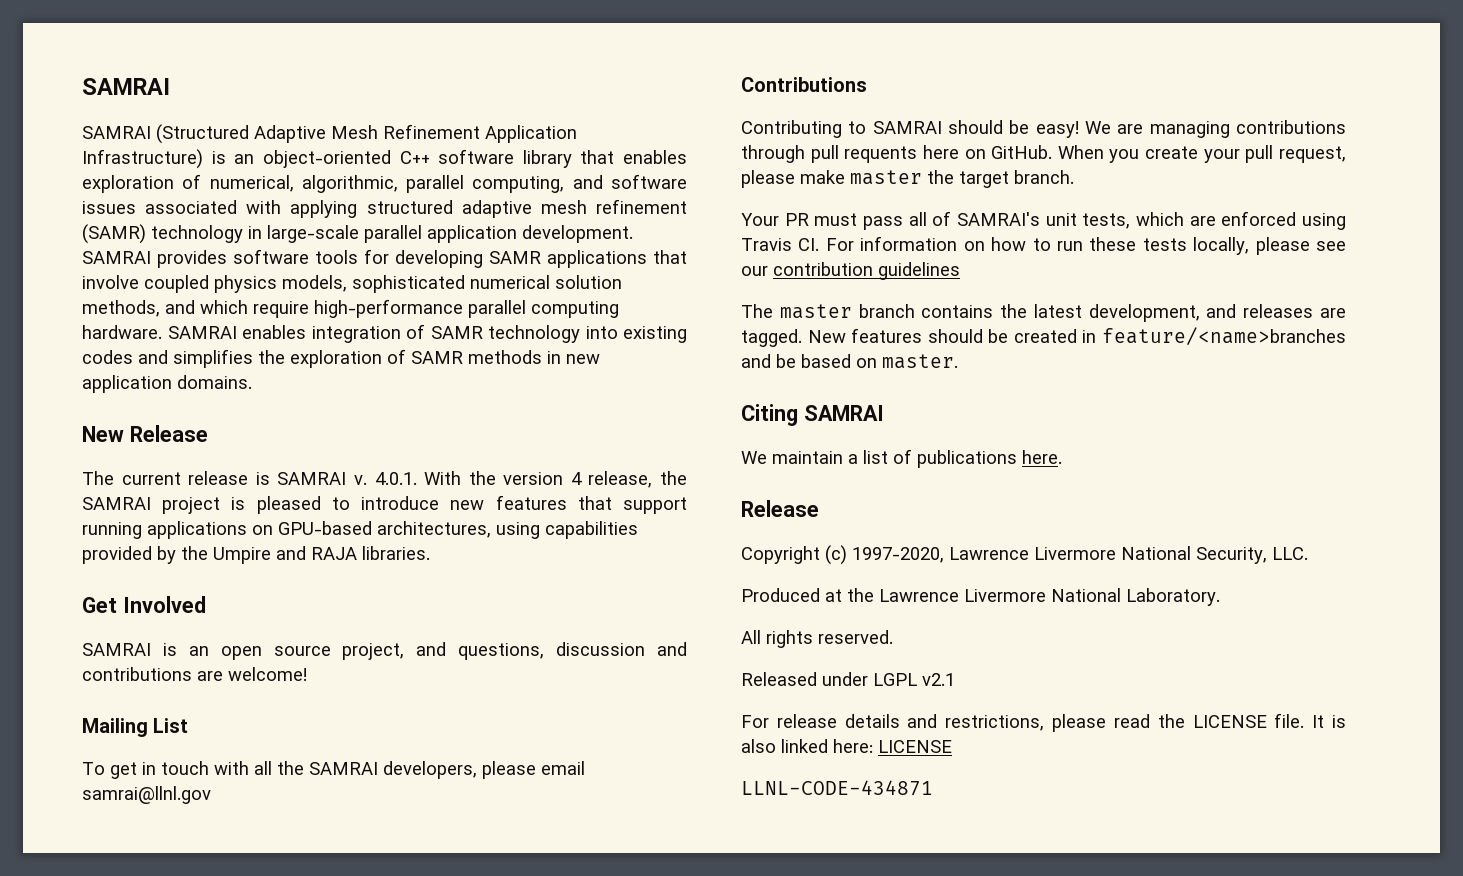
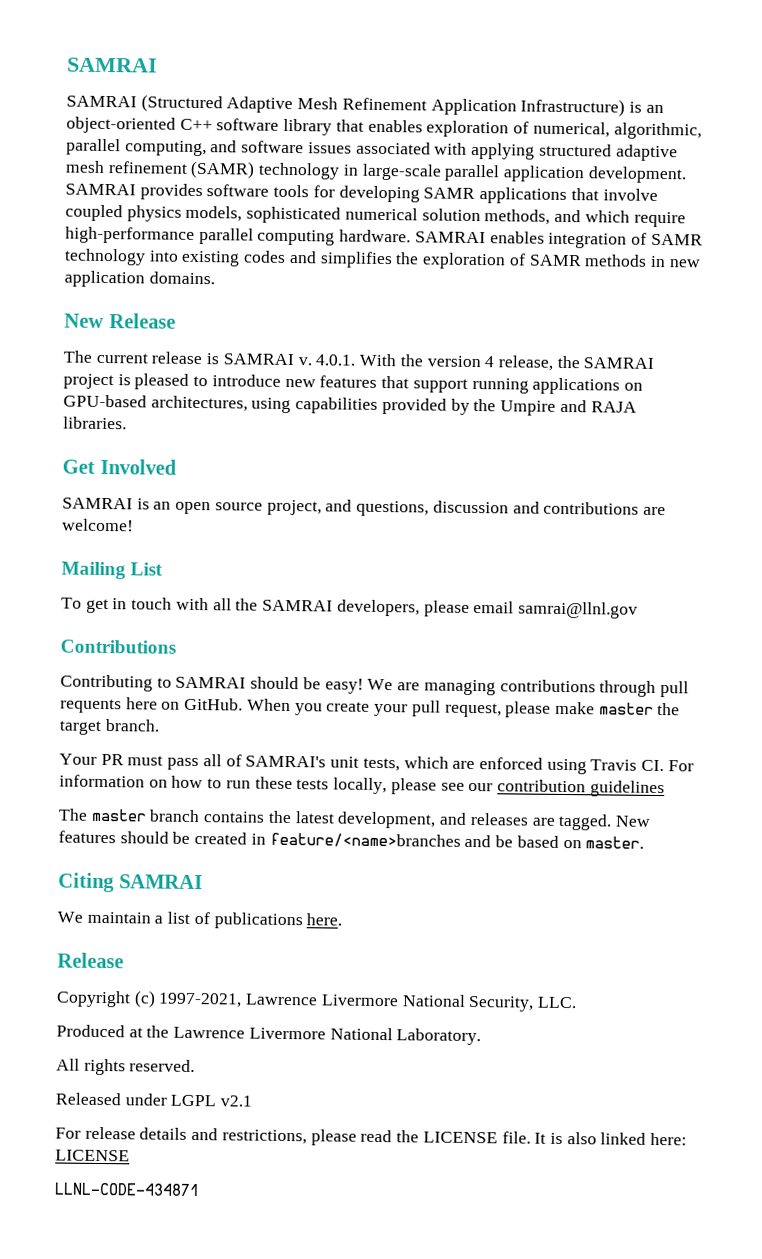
[852,547,944,563] 1997-2020, -> [158,992,243,1008] 1997-2021,

